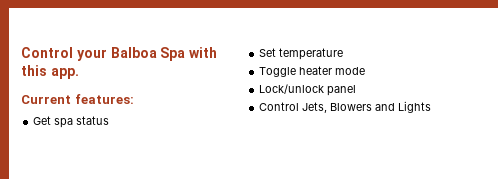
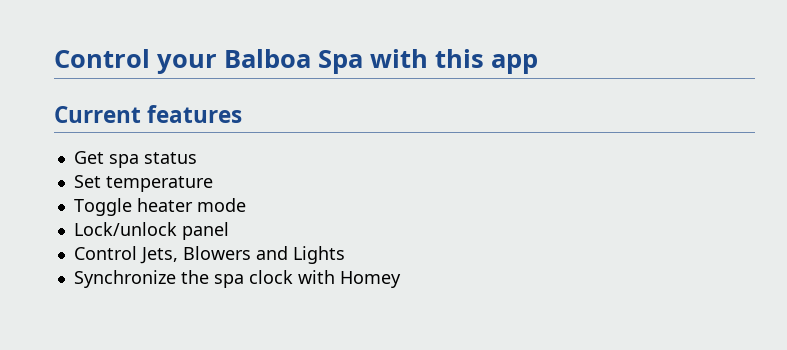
[50,68,79,79] app. -> [491,54,538,74] app
[74,94,134,104] features: -> [147,105,243,123] features
(432, 107) none -> [73,270,401,288] // Synchronize the spa clock with Homey

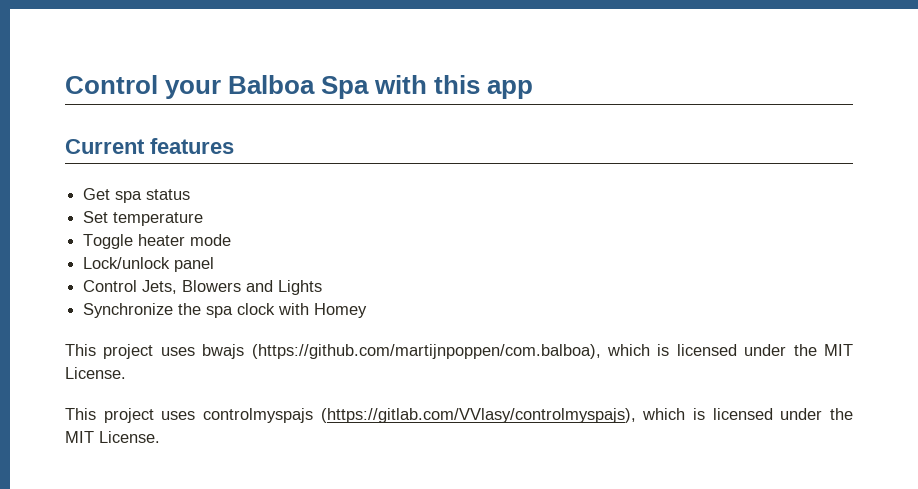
(401, 279) none -> [65,344,853,359] [65,367,126,379] [65,408,853,423] [65,431,160,443] // This project uses bwajs (https://github.com/martijnpoppen/com.balboa), which is licensed under the MIT License. // This project uses controlmyspajs (https://gitlab.com/VVlasy/controlmyspajs), which is licensed under the MIT License.

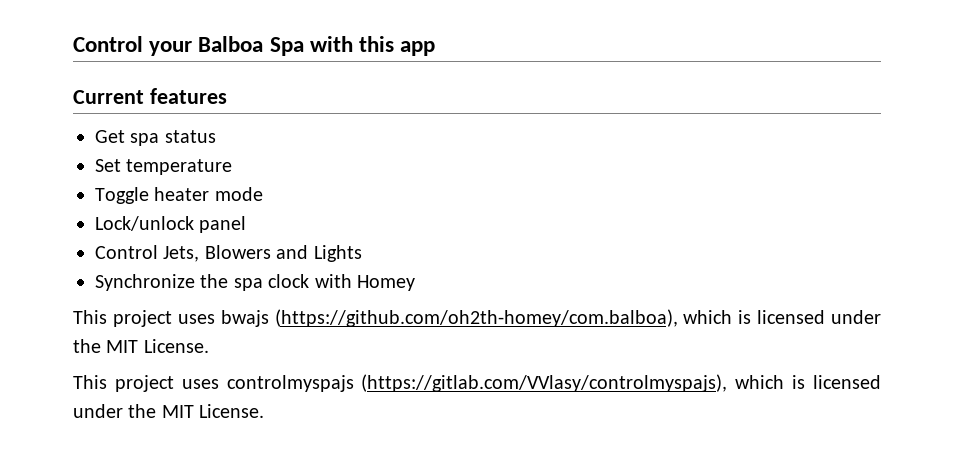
[251,344,601,359] (https://github.com/martijnpoppen/com.balboa), -> [274,309,678,327] (https://github.com/oh2th-homey/com.balboa),

